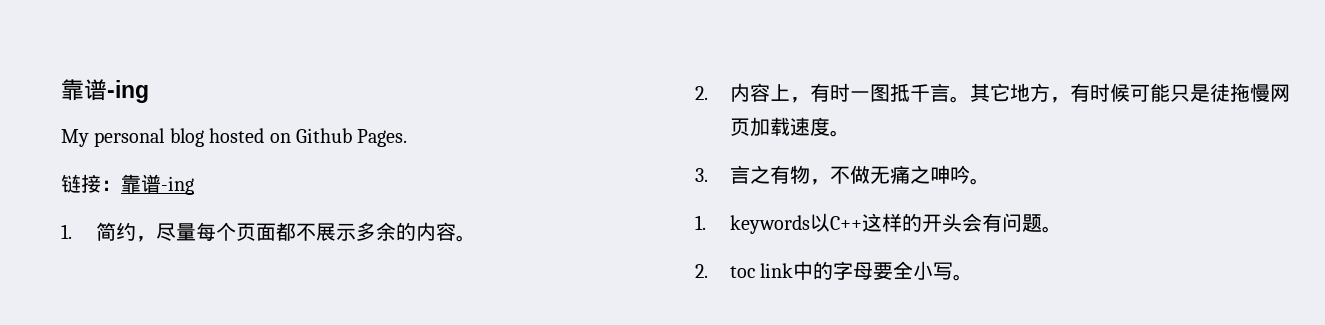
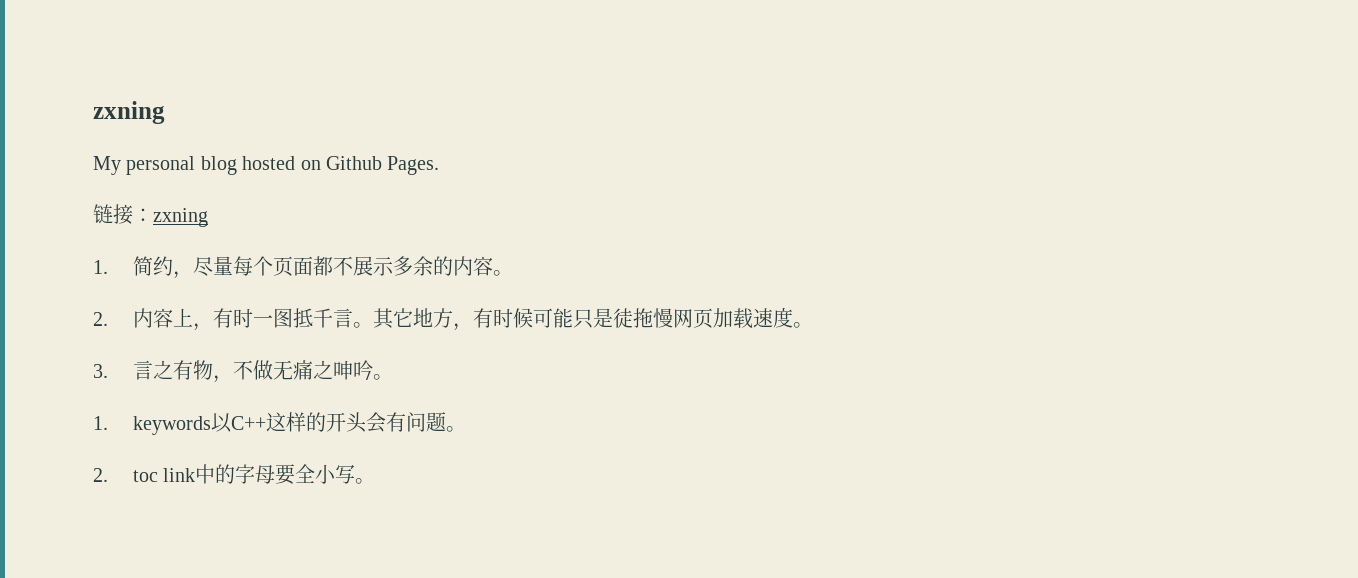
[61,79,149,103] 靠谱-ing -> [93,101,165,124] zxning
[121,174,194,195] 靠谱-ing -> [153,208,208,227] zxning

